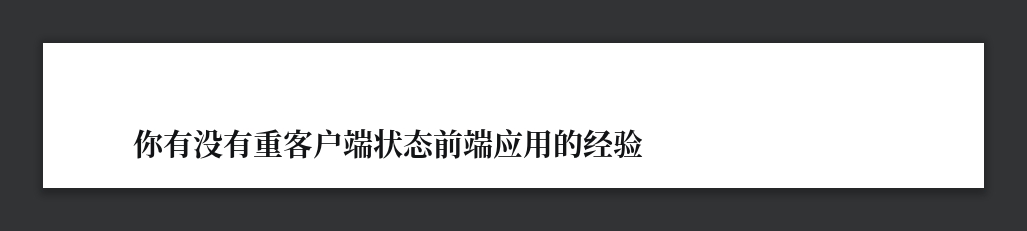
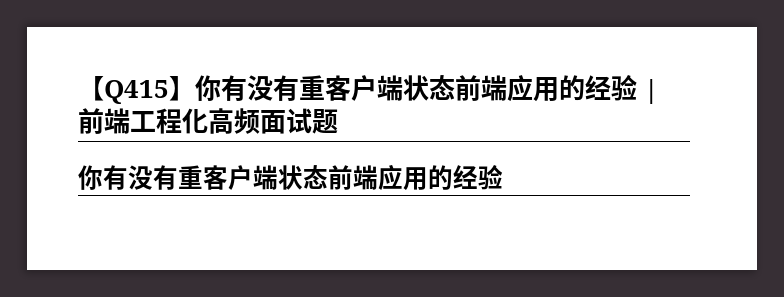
[133,128,643,159] 你有没有重客户端状态前端应用的经验 -> [78,75,660,104] [78,108,338,134] [78,164,503,190] 【Q415】你有没有重客户端状态前端应用的经验 | 前端工程化高频面试题 // 你有没有重客户端状态前端应用的经验

